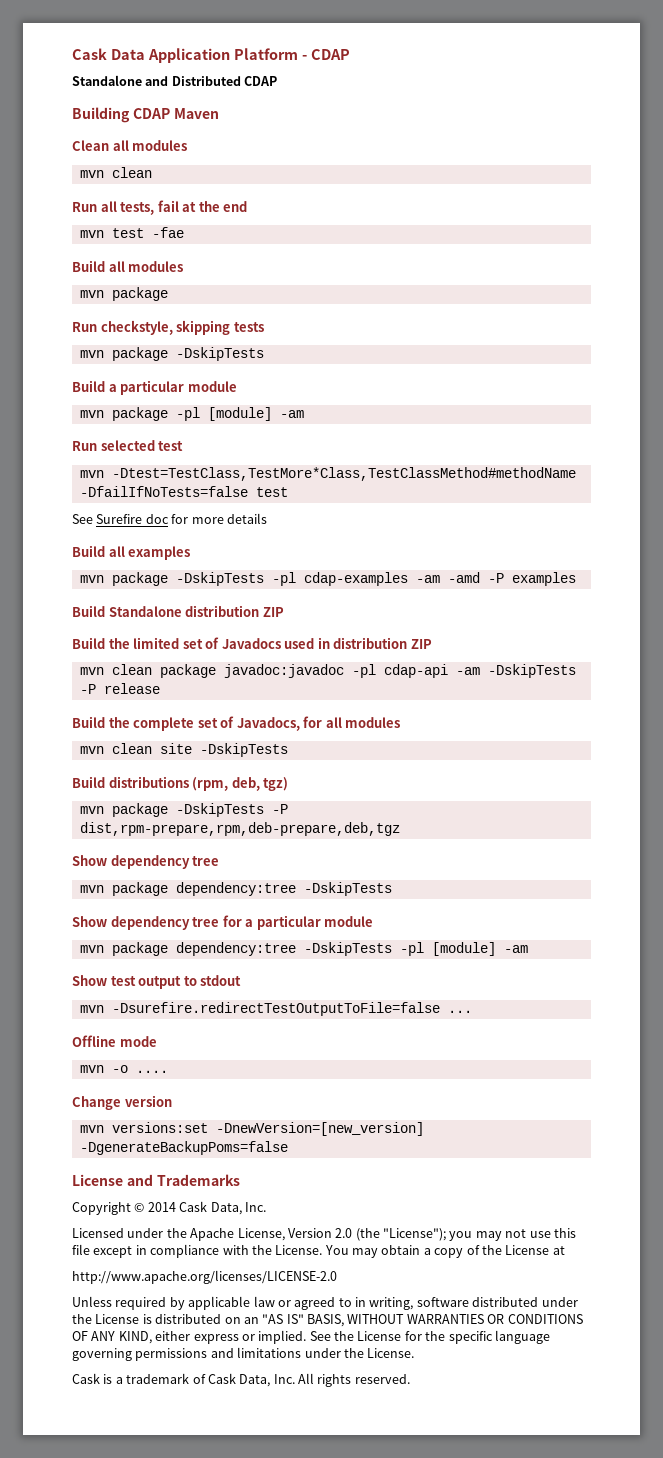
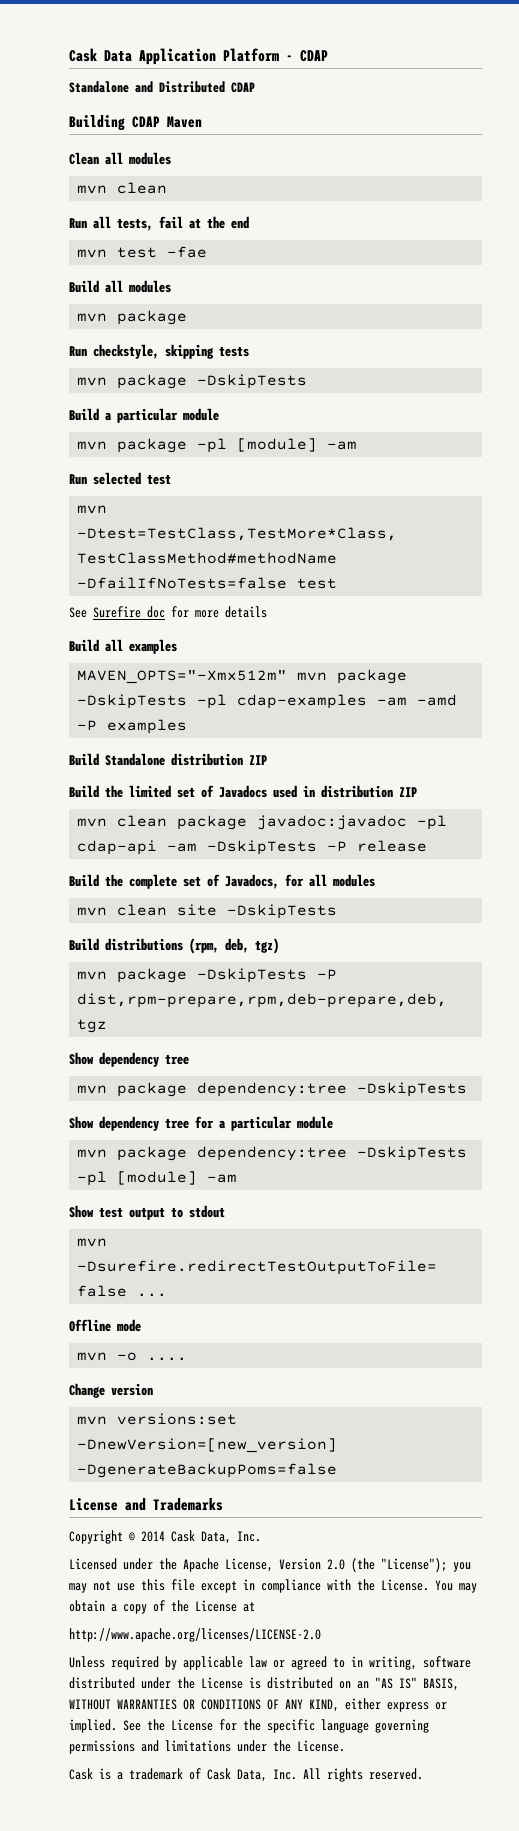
(191, 553) none -> [77,670,288,684] MAVEN_OPTS="-Xmx512m"

